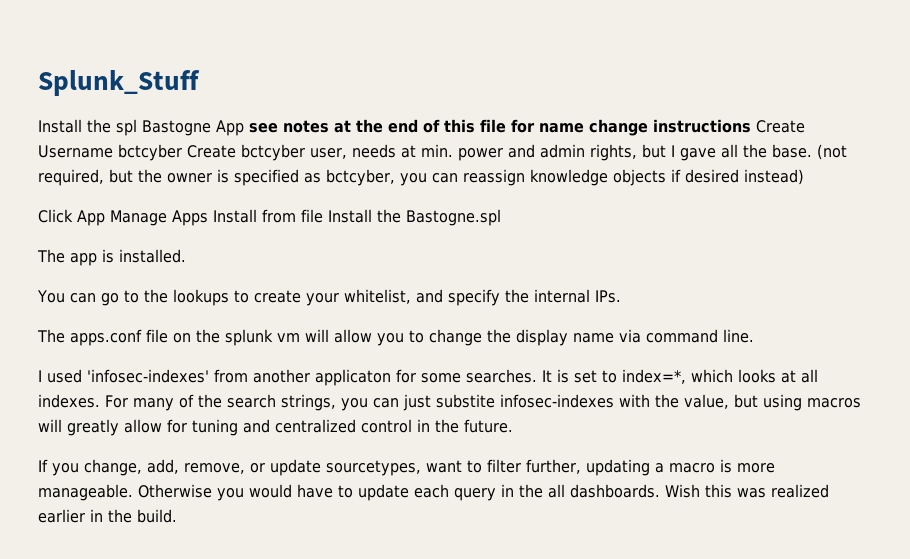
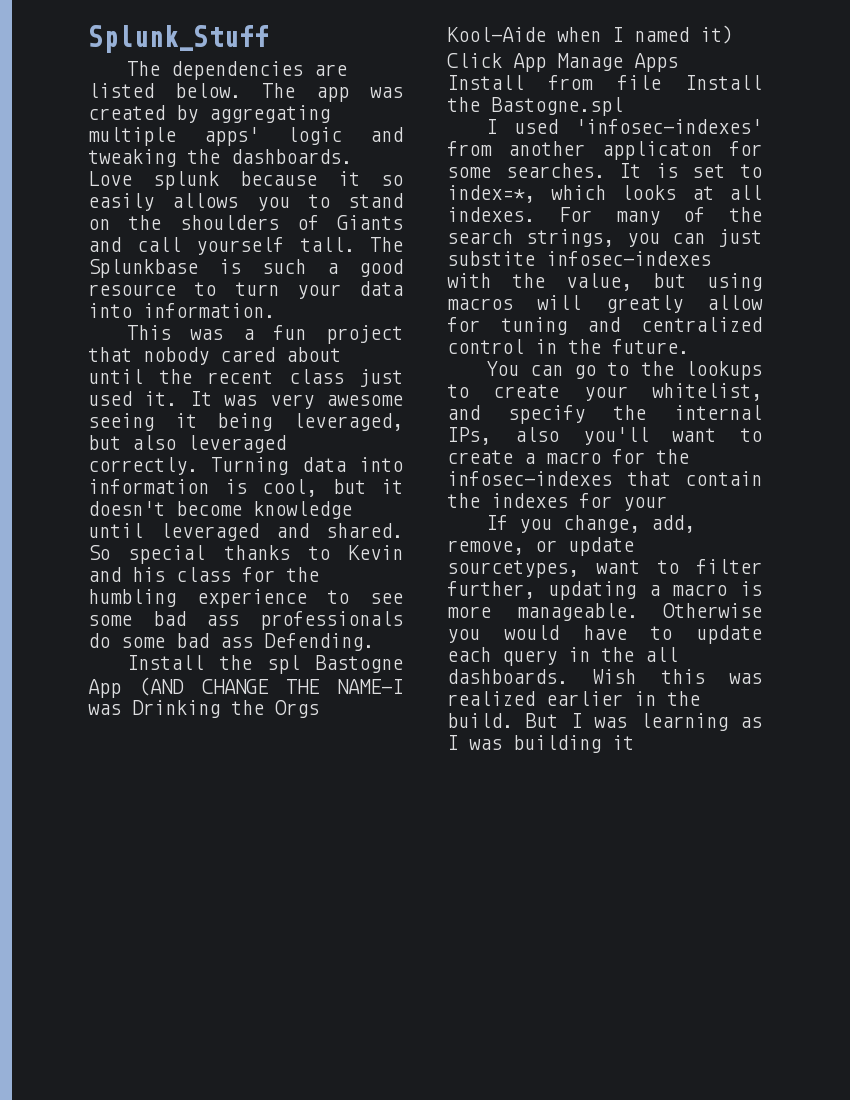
(200, 83) none -> [126,61,347,80] [88,83,403,102] [88,105,330,123] [88,127,403,146] [88,149,352,167] [88,171,403,190] [88,193,403,211] [88,215,403,230] [88,237,403,255] [88,259,403,278] [88,281,403,299] [88,303,275,318] [126,325,404,344] [88,347,341,365] [88,369,403,387] [88,391,403,409] [88,413,403,431] [88,435,286,453] [88,457,403,475] [88,479,403,497] [88,501,352,519] [88,523,403,541] [88,545,403,564] [88,567,319,582] [88,589,403,608] [88,611,403,630] [88,633,374,651] // The dependencies are listed below. The app was created by aggregating multiple apps' logic and tweaking the dashboards. Love splunk because it so easily allows you to stand on the shoulders of Giants and call yourself tall. The Splunkbase is such a good resource to turn your data into information. // This was a fun project that nobody cared about until the recent class just used it. It was very awesome seeing it being leveraged, but also leveraged correctly. Turning data into information is cool, but it doesn't become knowledge until leveraged and shared. So special thanks to Kevin and his class for the humbling experience to see some bad ass professionals do some bad ass Defending.
[249,119,805,136] [38,144,847,161] [38,169,804,186] see notes at the end of this file for name change instructions Create Username bctcyber Create bctcyber user, needs at min. power and admin rights, but I gave all the base. (not required, but the owner is specified as bctcyber, you can reassign knowledge objects if desired instead) -> [139,677,403,696] [88,700,319,718] [447,25,733,44] (AND CHANGE THE NAME-I was Drinking the Orgs Kool-Aide when I named it)
[37,249,186,266] [37,289,621,306] [37,329,754,346] // The app is installed. // You can go to the lookups to create your whitelist, and specify the internal IPs. // The apps.conf file on the splunk vm will allow you to change the display name via command line. -> (623, 106) none
(513, 426) none -> [485,361,762,380] [447,383,762,401] [447,405,762,424] [447,427,762,445] [447,449,689,464] [447,471,762,486] [447,493,667,511] // You can go to the lookups to create your whitelist, and specify the internal IPs, also you'll want to create a macro for the infosec-indexes that contain the indexes for your
(177, 516) none -> [525,713,762,731] [447,735,634,753] But I was learning as I was building it

